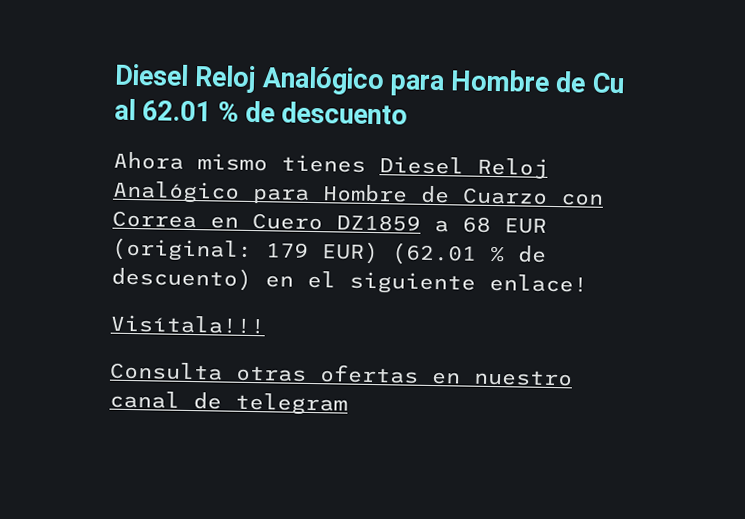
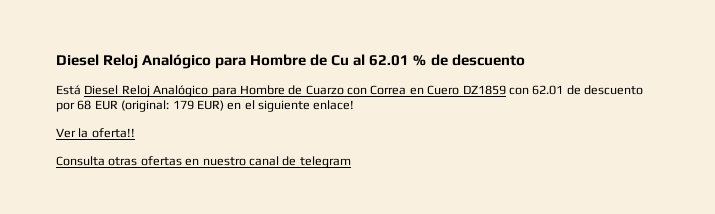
[113,151,366,173] Ahora mismo tienes -> [56,85,81,95] Está
[434,220,449,233] a -> [508,85,643,95] [56,102,75,112] con 62.01 de descuento por
[391,242,547,266] [111,266,252,291] (62.01 % de descuento) -> (224, 105) none
[110,314,266,335] Visítala!!! -> [56,128,135,138] Ver la oferta!!

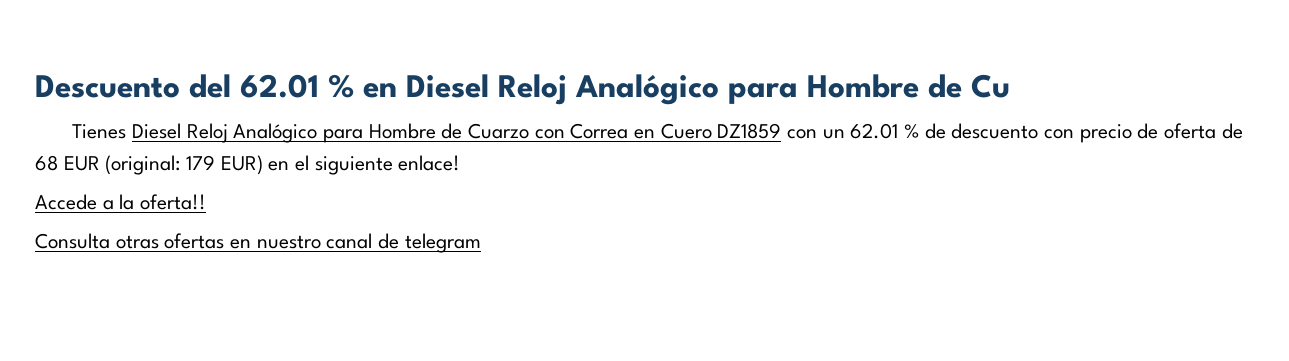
(56, 60) none -> [35,74,397,98] Descuento del 62.01 % en
[353,54,525,66] [56,85,81,95] al 62.01 % de descuento // Está -> [72,124,127,139] // Tienes
[532,85,643,95] [56,102,75,112] 62.01 de descuento por -> [822,123,1243,143] un 62.01 % de descuento con precio de oferta de
[56,128,76,138] Ver -> [35,194,114,210] Accede a

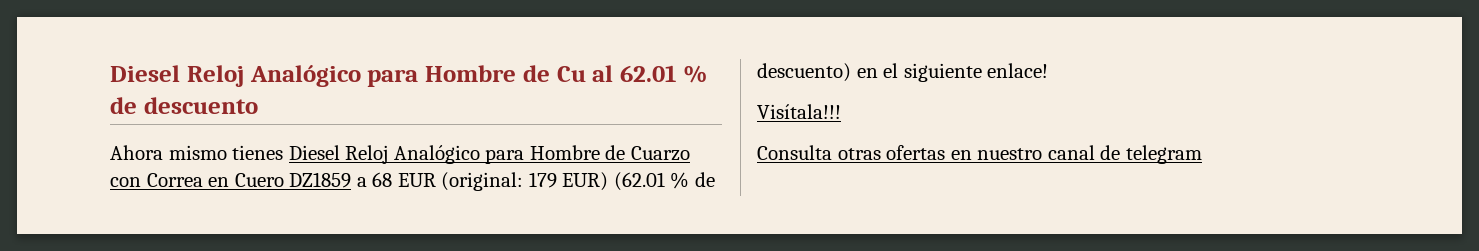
[35,74,397,98] Descuento del 62.01 % en -> (110, 73) none
[72,124,127,139] // Tienes -> [592,65,707,83] [110,97,258,114] [110,145,284,160] al 62.01 % de descuento // Ahora mismo tienes
[786,123,1243,143] con un 62.01 % de descuento con precio de oferta de -> [356,177,367,187] a
(263, 165) none -> [613,172,715,191] [757,63,851,82] (62.01 % de descuento)
[35,194,207,210] Accede a la oferta!! -> [757,104,841,119] Visítala!!!

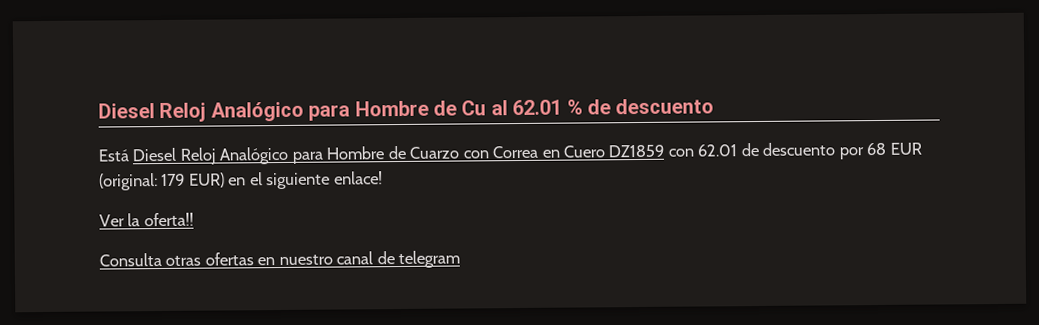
[110,145,284,160] Ahora mismo tienes -> [98,149,129,162] Está
[356,177,367,187] a -> [667,142,864,160] con 62.01 de descuento por
[613,172,715,191] [757,63,851,82] (62.01 % de descuento) -> (225, 180) none
[757,104,841,119] Visítala!!! -> [99,212,194,227] Ver la oferta!!

